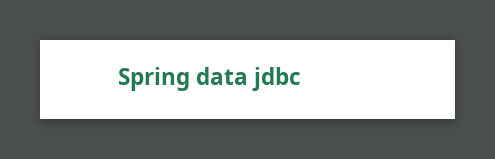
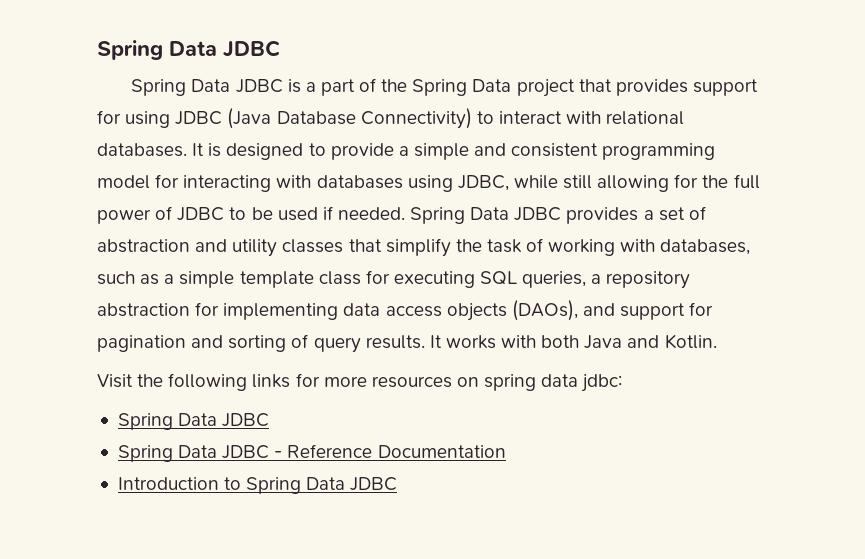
[118,67,302,91] Spring data jdbc -> [97,40,280,60] [131,78,758,97] [97,108,685,129] [97,143,716,160] [97,174,760,192] [97,206,706,224] [97,238,751,257] [97,270,691,289] [97,300,714,321] [97,334,717,353] [97,373,623,392] [117,413,270,430] [117,444,506,462] [117,477,398,494] Spring Data JDBC // Spring Data JDBC is a part of the Spring Data project that provides support for using JDBC (Java Database Connectivity) to interact with relational databases. It is designed to provide a simple and consistent programming model for interacting with databases using JDBC, while still allowing for the full power of JDBC to be used if needed. Spring Data JDBC provides a set of abstraction and utility classes that simplify the task of working with databases, such as a simple template class for executing SQL queries, a repository abstraction for implementing data access objects (DAOs), and support for pagination and sorting of query results. It works with both Java and Kotlin. // Visit the following links for more resources on spring data jdbc: // Spring Data JDBC // Spring Data JDBC - Reference Documentation // Introduction to Spring Data JDBC

